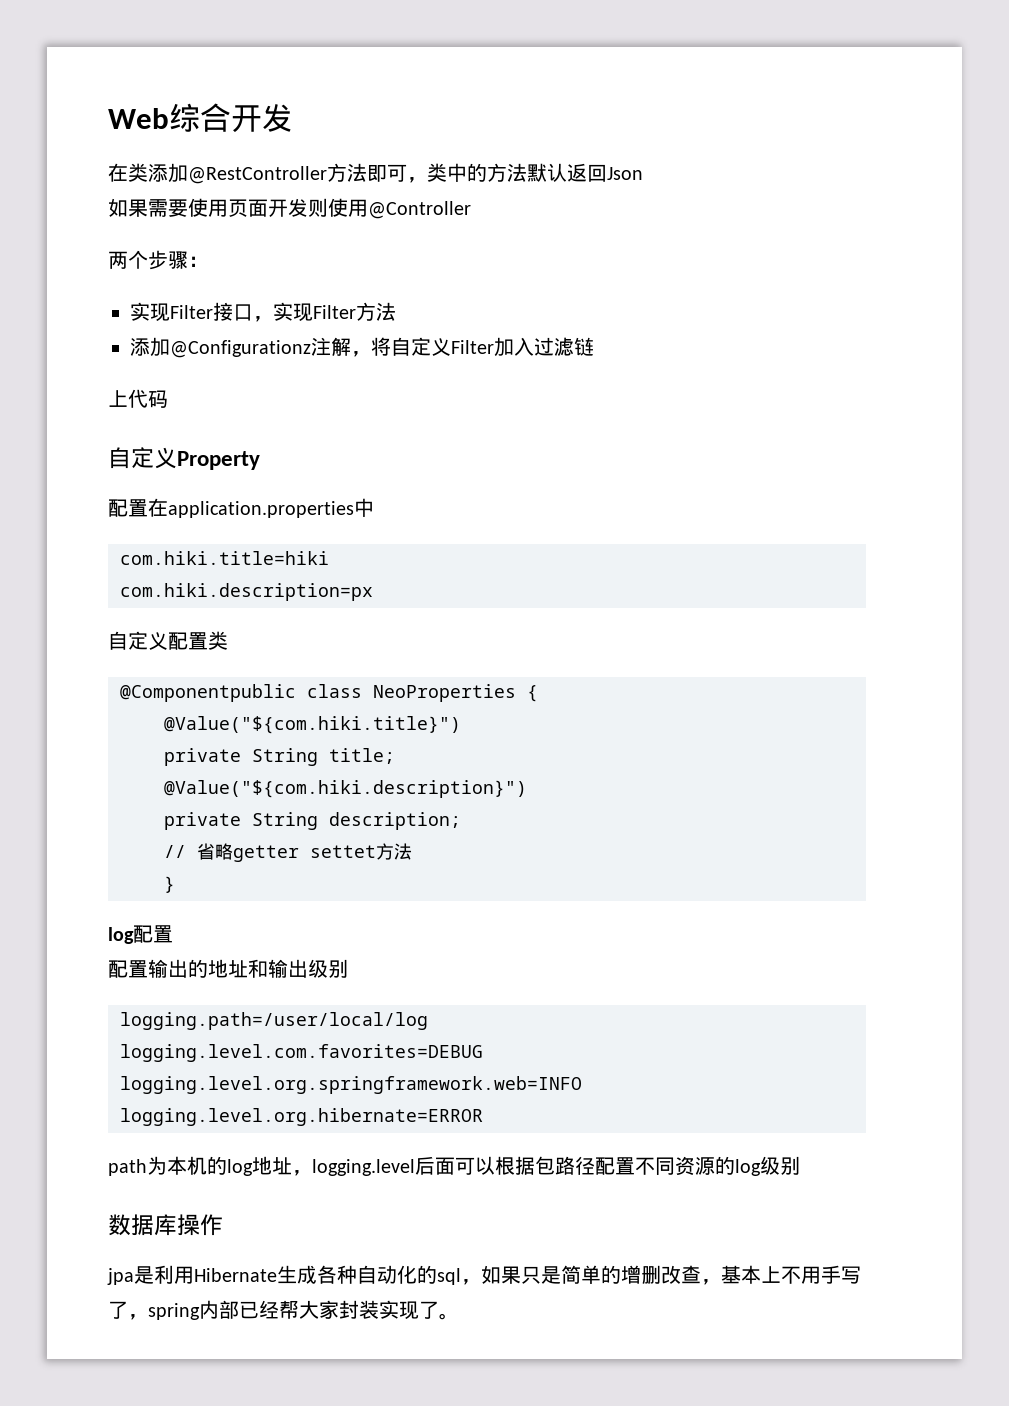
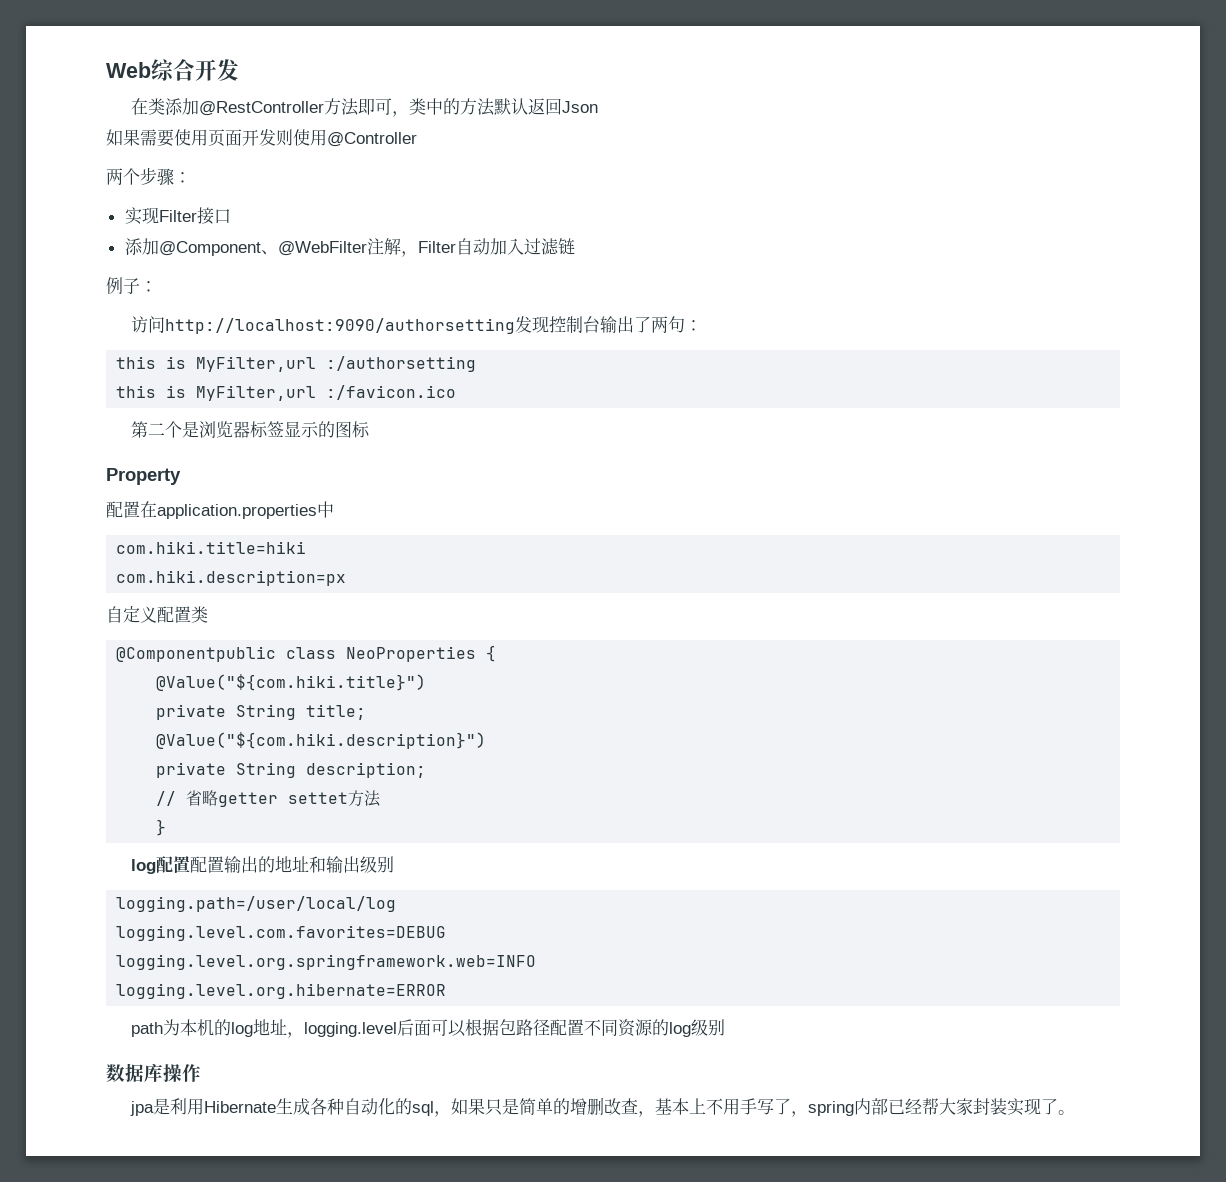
[253,302,396,322] [130,337,594,358] [108,389,168,408] [108,447,177,469] ，实现Filter方法 // 添加@Configurationz注解，将自定义Filter加入过滤链 // 上代码 // 自定义 -> [124,238,575,257] [106,277,157,294] [130,316,702,334] [116,356,477,372] [116,385,457,401] [130,421,370,438] // 添加@Component、@WebFilter注解，Filter自动加入过滤链 // 例子： // 访问http://localhost:9090/authorsetting发现控制台输出了两句： // this is MyFilter,url :/authorsetting // this is MyFilter,url :/favicon.ico // 第二个是浏览器标签显示的图标 //
(173, 934) // -> (190, 864) none

